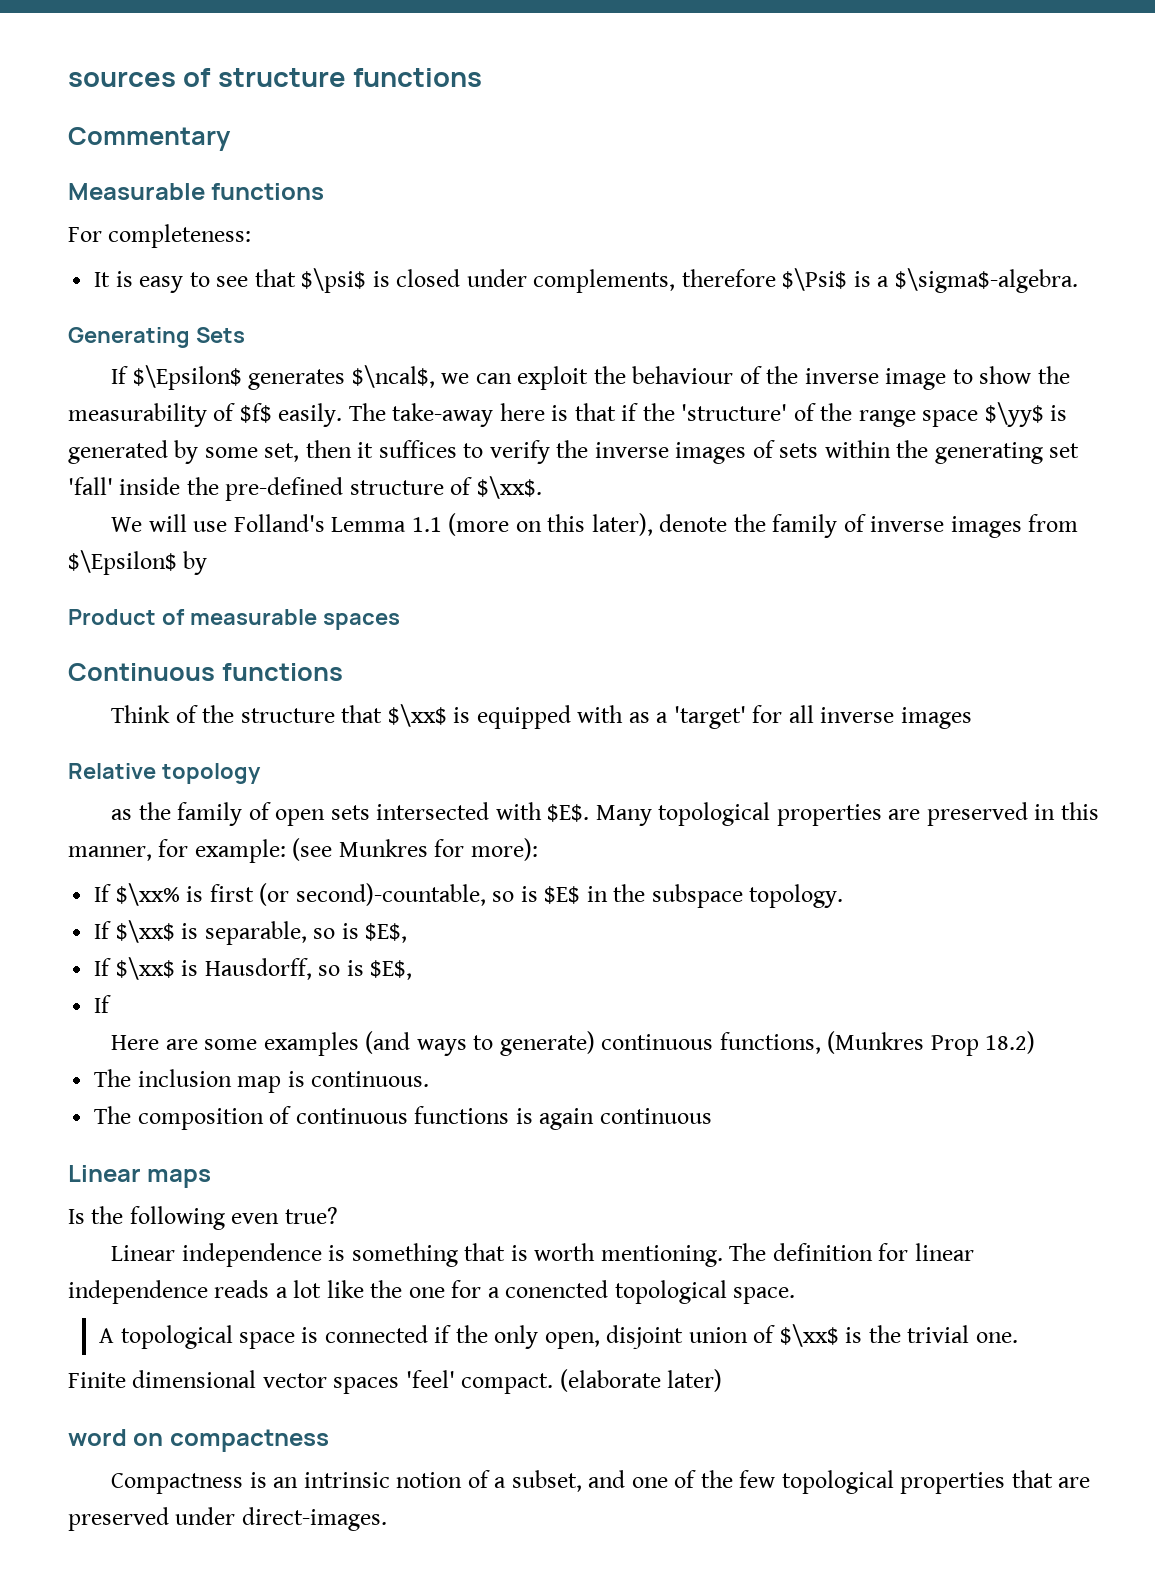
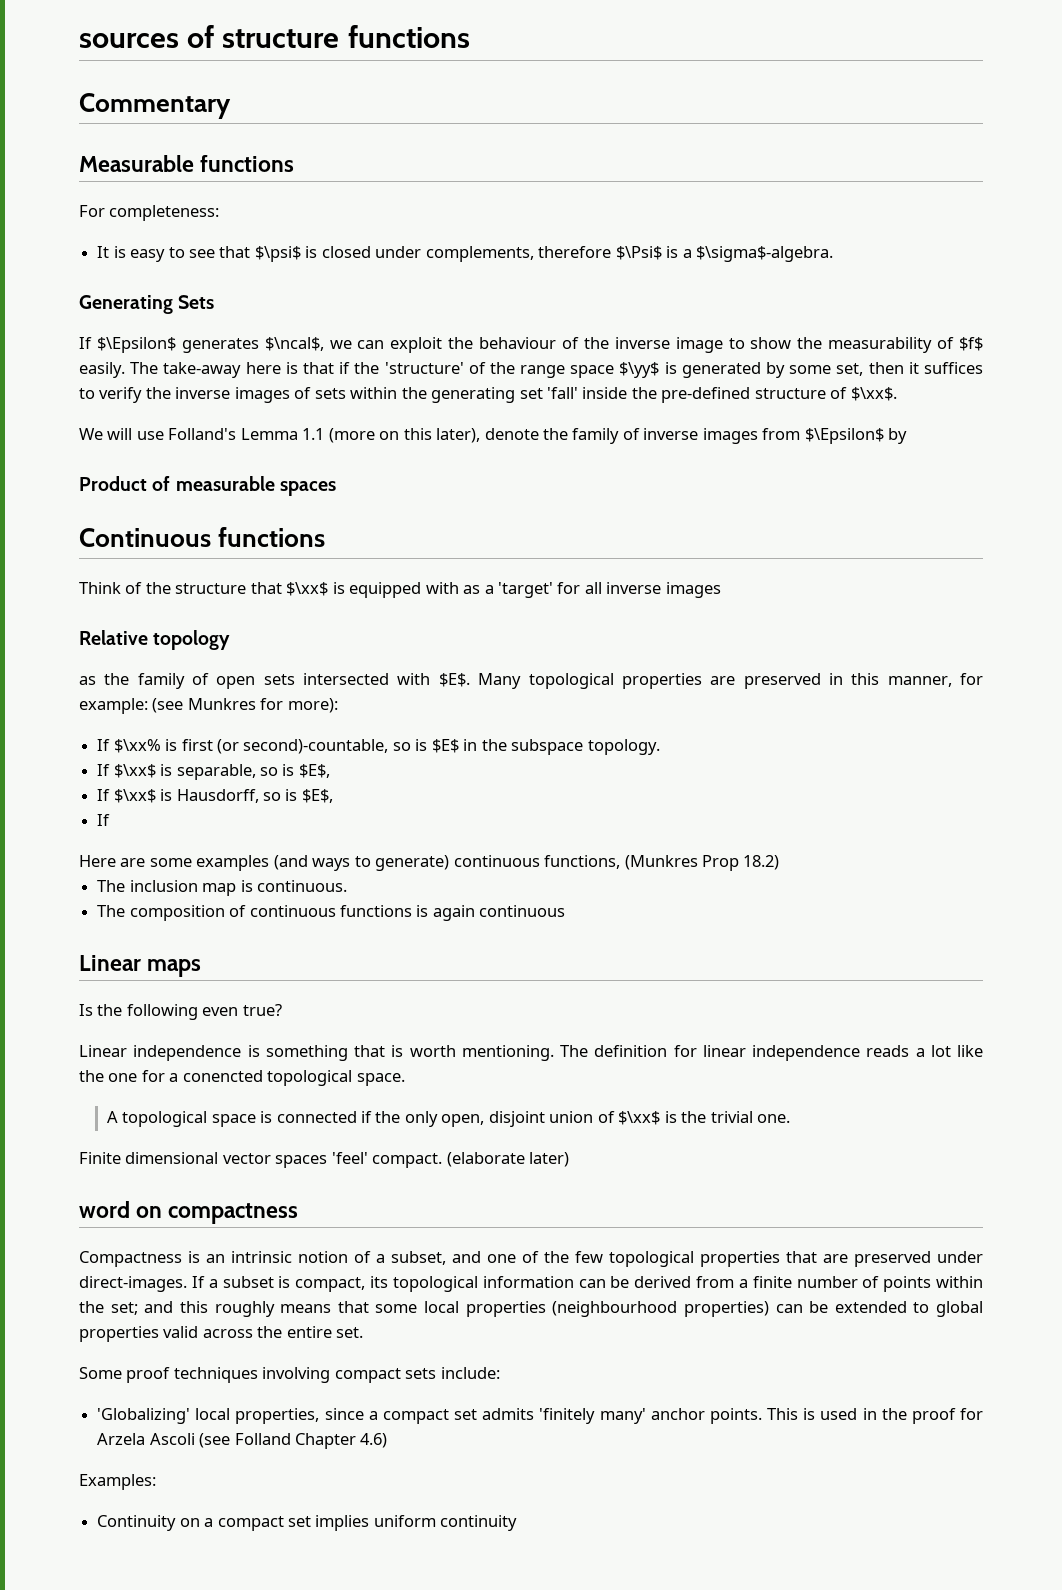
(387, 1519) none -> [191,1276,984,1292] [79,1301,983,1317] [79,1326,364,1342] [79,1367,500,1383] [97,1408,983,1424] [97,1433,388,1449] [79,1474,156,1490] [97,1515,518,1531] If a subset is compact, its topological information can be derived from a finite number of points within the set; and this roughly means that some local properties (neighbourhood properties) can be extended to global properties valid across the entire set. // Some proof techniques involving compact sets include: // 'Globalizing' local properties, since a compact set admits 'finitely many' anchor points. This is used in the proof for Arzela Ascoli (see Folland Chapter 4.6) // Examples: // Continuity on a compact set implies uniform continuity

